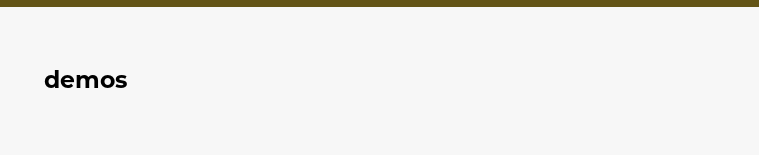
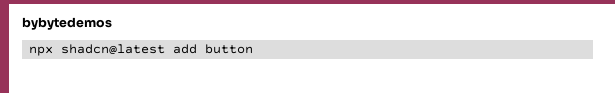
[44,70,127,88] demos -> [22,17,112,30] [28,44,253,56] bybytedemos // npx shadcn@latest add button

